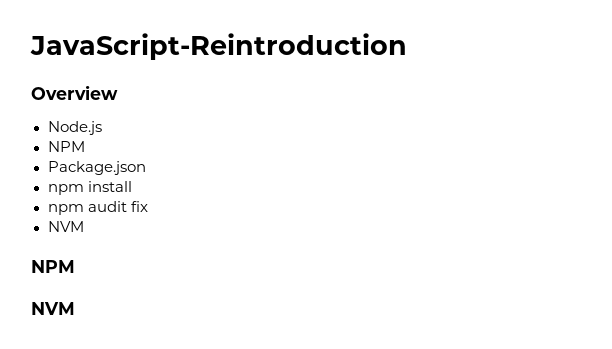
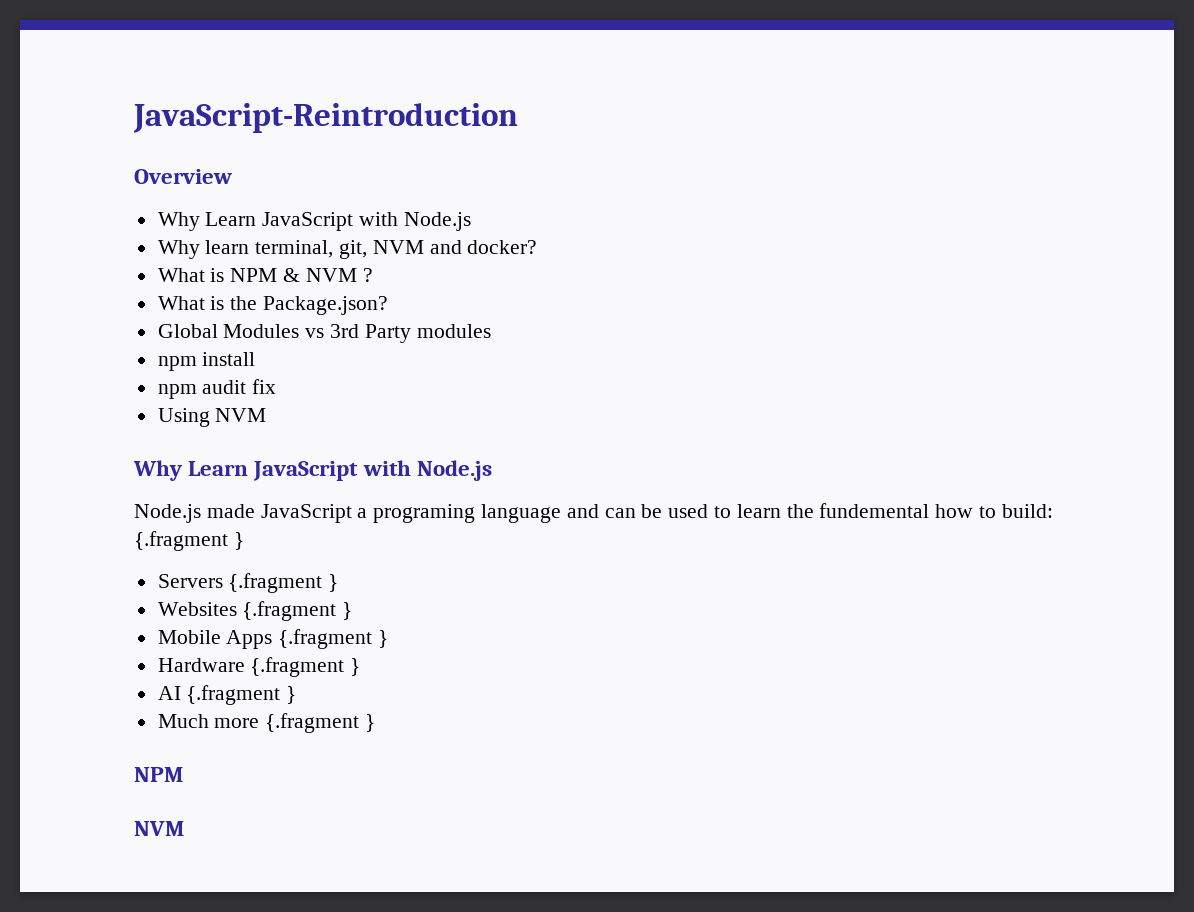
[47,121,102,135] [47,141,85,152] [47,161,146,175] Node.js // NPM // Package.json -> [157,212,471,231] [157,240,538,259] [157,268,373,282] [157,296,389,315] [157,324,491,343] Why Learn JavaScript with Node.js // Why learn terminal, git, NVM and docker? // What is NPM & NVM ? // What is the Package.json? // Global Modules vs 3rd Party modules
[47,221,84,232] NVM -> [157,408,267,427] [133,460,492,481] [134,503,1053,523] [134,531,244,551] [157,573,339,593] [157,601,353,621] [157,629,389,649] [157,657,361,677] [157,685,297,705] [157,713,376,733] Using NVM // Why Learn JavaScript with Node.js // Node.js made JavaScript a programing language and can be used to learn the fundemental how to build: {.fragment } // Servers {.fragment } // Websites {.fragment } // Mobile Apps {.fragment } // Hardware {.fragment } // AI {.fragment } // Much more {.fragment }

